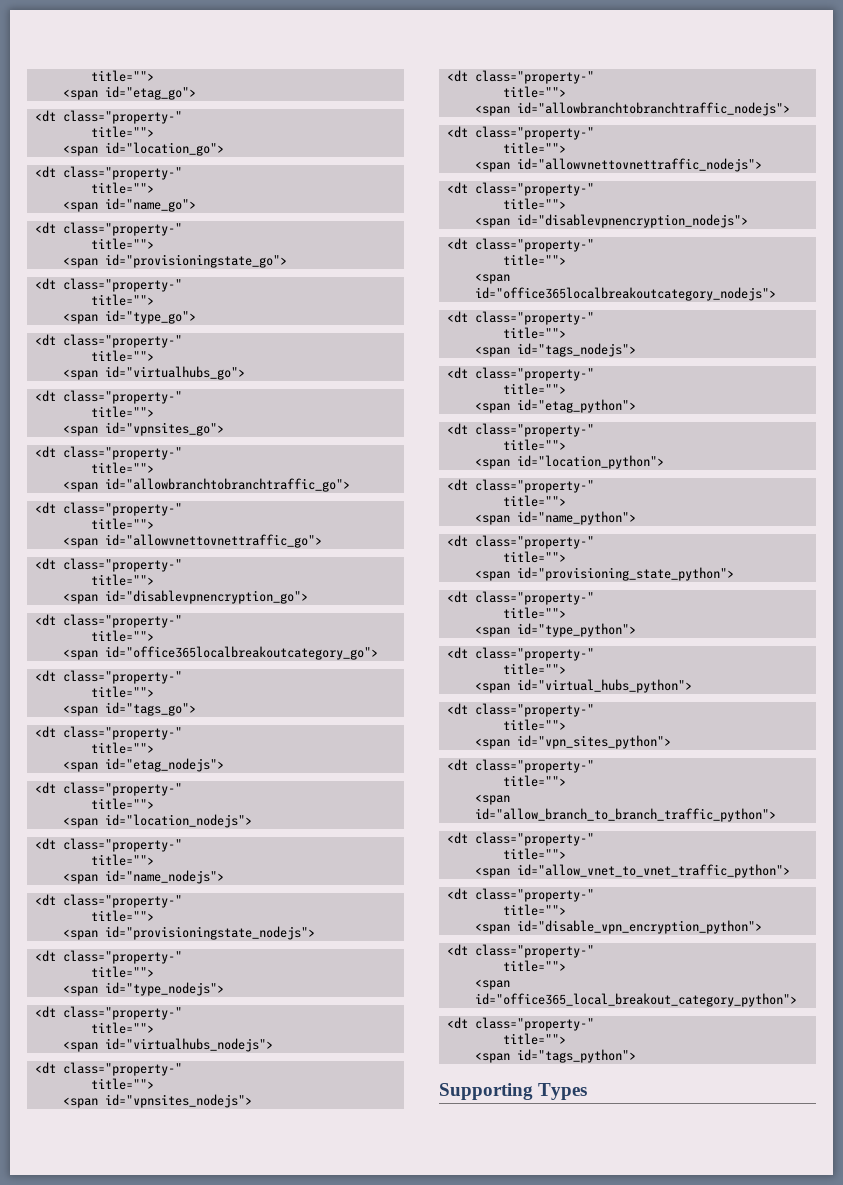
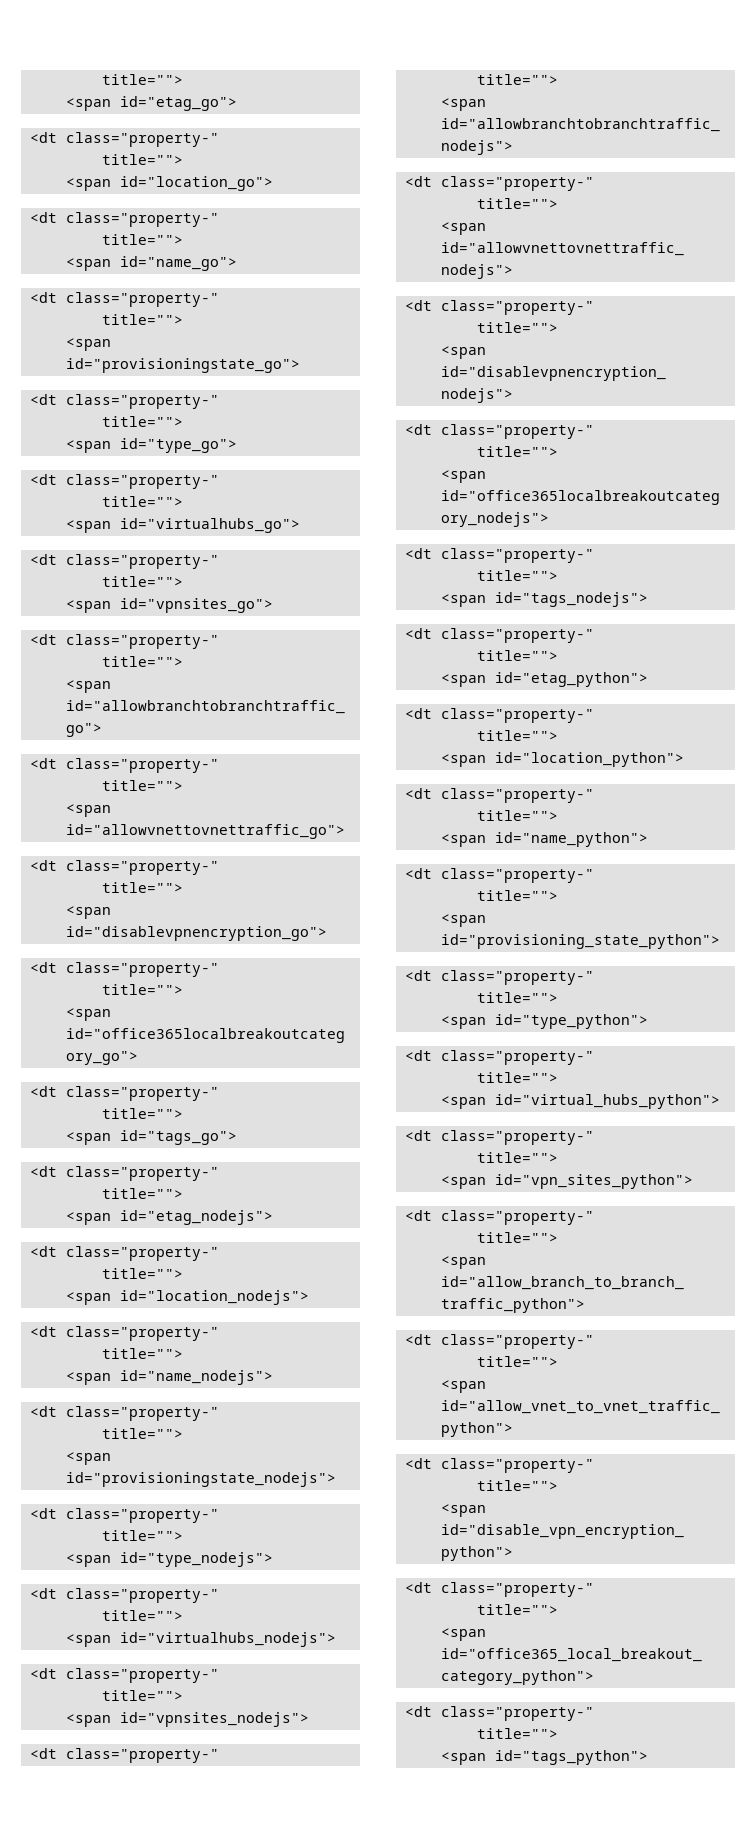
[439,1083,588,1100] // Supporting Types -> (648, 1757) none

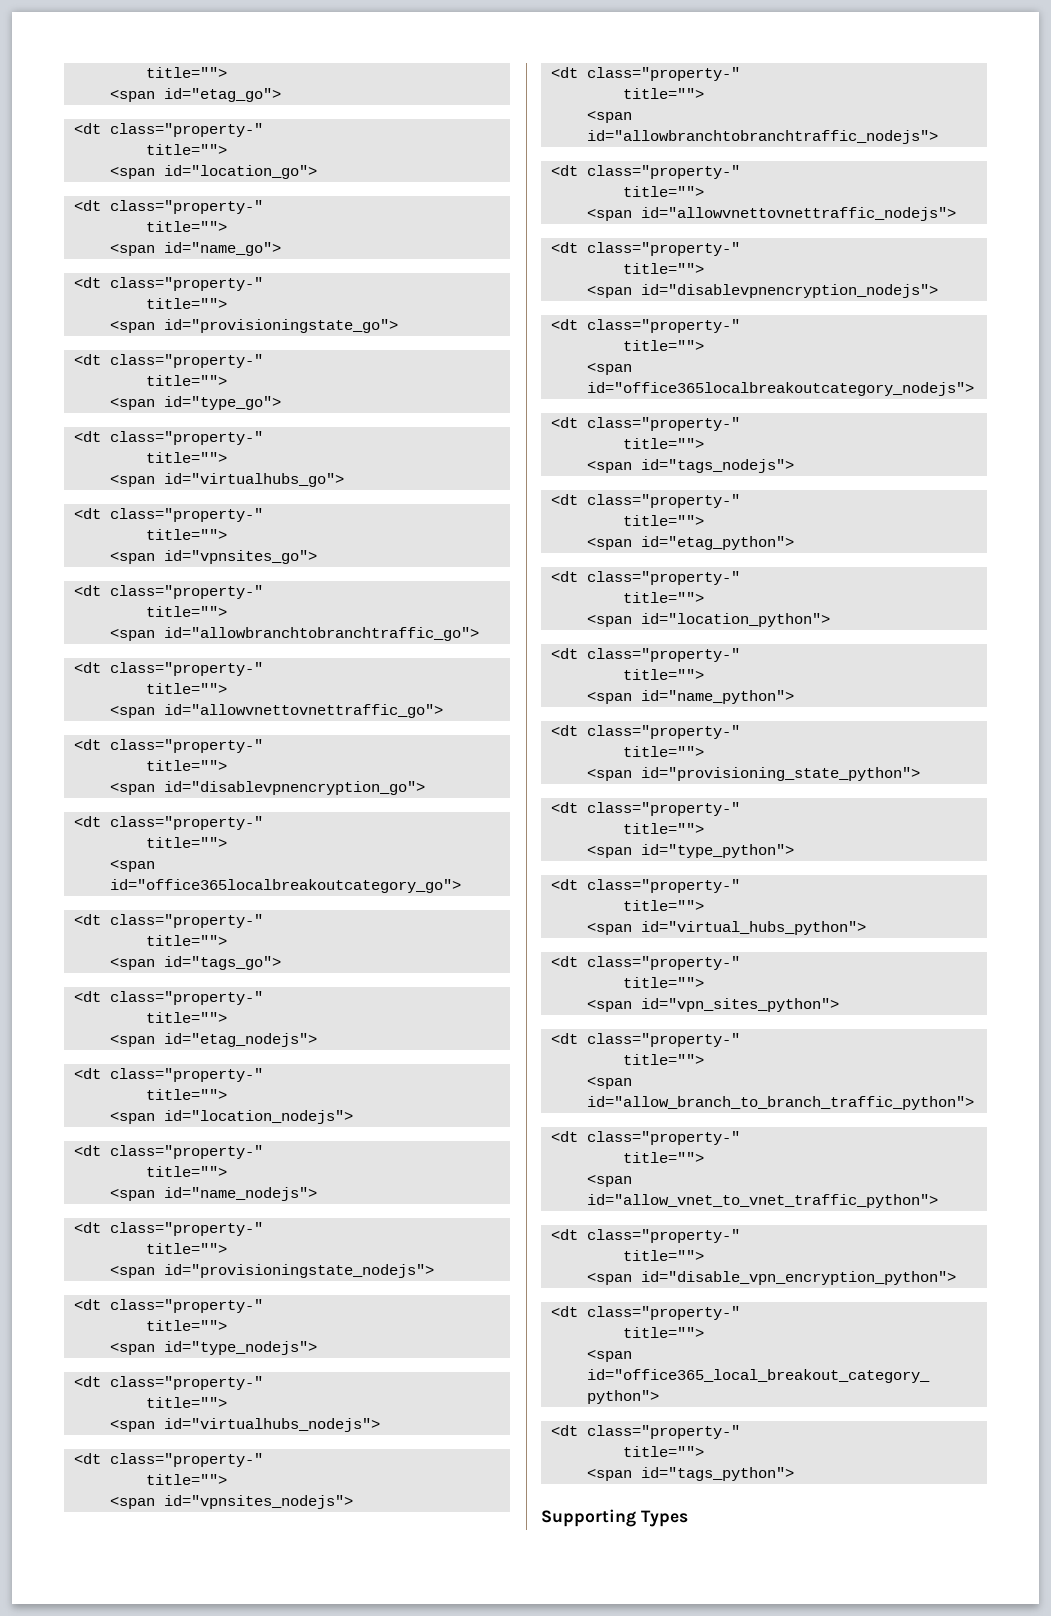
(648, 1757) none -> [541,1509,688,1527] // Supporting Types

